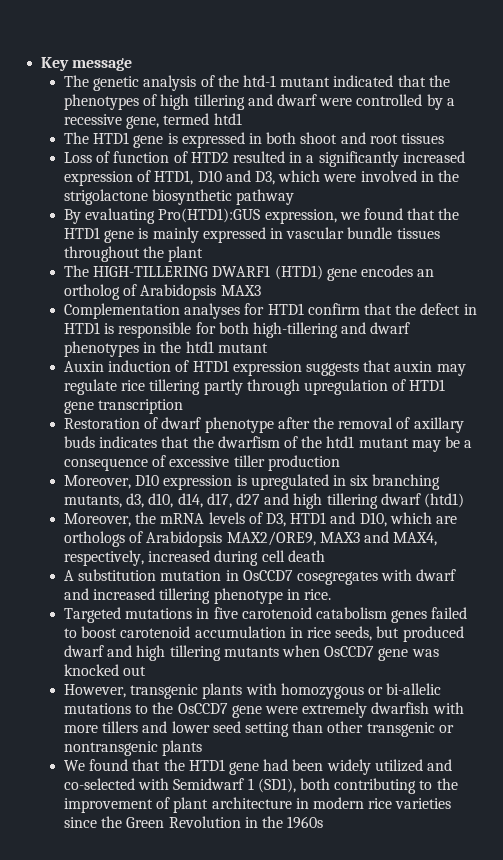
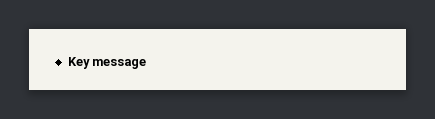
[64,75,450,91] [64,94,455,110] [64,113,242,129] [64,132,444,148] [64,151,465,167] [64,170,459,186] [64,189,295,205] [64,208,460,224] [64,227,440,243] [64,246,204,262] [64,265,435,281] [64,284,261,300] [64,303,477,319] [64,322,411,338] [64,341,268,357] [64,360,466,376] [64,379,446,395] [64,399,184,414] [64,417,464,433] [64,436,473,452] [64,455,340,471] [64,474,441,490] [64,493,464,509] [64,512,457,527] [64,531,438,547] [64,550,325,566] [64,569,457,585] [64,588,331,604] [64,607,468,623] [64,626,464,642] [64,645,439,661] [64,664,147,676] [64,683,442,699] [64,702,464,718] [64,721,454,737] [64,740,203,756] [64,759,452,775] [64,778,458,794] [64,797,452,813] [64,816,324,829] // The genetic analysis of the htd-1 mutant indicated that the phenotypes of high tillering and dwarf were controlled by a recessive gene, termed htd1 // The HTD1 gene is expressed in both shoot and root tissues // Loss of function of HTD2 resulted in a significantly increased expression of HTD1, D10 and D3, which were involved in the strigolactone biosynthetic pathway // By evaluating Pro(HTD1):GUS expression, we found that the HTD1 gene is mainly expressed in vascular bundle tissues throughout the plant // The HIGH-TILLERING DWARF1 (HTD1) gene encodes an ortholog of Arabidopsis MAX3 // Complementation analyses for HTD1 confirm that the defect in HTD1 is responsible for both high-tillering and dwarf phenotypes in the htd1 mutant // Auxin induction of HTD1 expression suggests that auxin may regulate rice tillering partly through upregulation of HTD1 gene transcription // Restoration of dwarf phenotype after the removal of axillary buds indicates that the dwarfism of the htd1 mutant may be a consequence of excessive tiller production // Moreover, D10 expression is upregulated in six branching mutants, d3, d10, d14, d17, d27 and high tillering dwarf (htd1) // Moreover, the mRNA levels of D3, HTD1 and D10, which are orthologs of Arabidopsis MAX2/ORE9, MAX3 and MAX4, respectively, increased during cell death // A substitution mutation in OsCCD7 cosegregates with dwarf and increased tillering phenotype in rice. // Targeted mutations in five carotenoid catabolism genes failed to boost carotenoid accumulation in rice seeds, but produced dwarf and high tillering mutants when OsCCD7 gene was knocked out // However, transgenic plants with homozygous or bi-allelic mutations to the OsCCD7 gene were extremely dwarfish with more tillers and lower seed setting than other transgenic or nontransgenic plants // We found that the HTD1 gene had been widely utilized and co-selected with Semidwarf 1 (SD1), both contributing to the improvement of plant architecture in modern rice varieties since the Green Revolution in the 1960s -> (147, 64) none

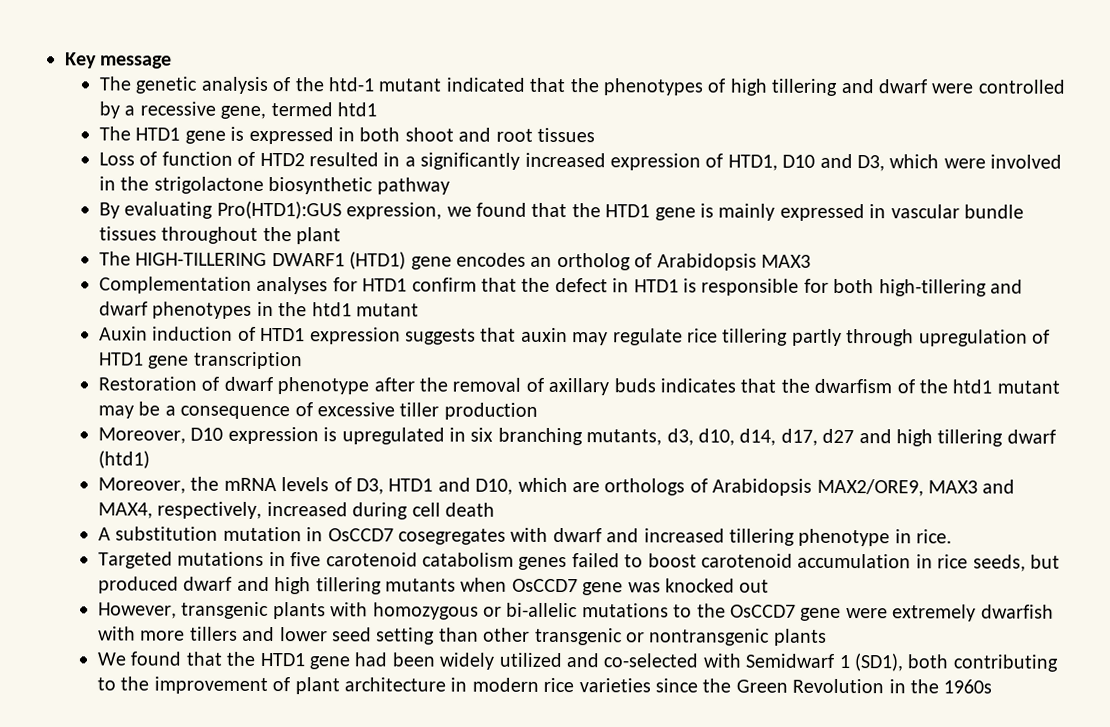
(147, 64) none -> [98,76,1065,96] [98,101,377,119] [98,126,595,145] [98,151,1063,172] [98,176,450,195] [98,200,1024,222] [98,226,342,245] [98,251,811,271] [98,276,1023,297] [98,301,419,319] [98,326,1050,347] [97,351,303,370] [97,376,1060,396] [97,401,538,420] [97,426,1056,447] [97,450,150,469] [97,476,1016,497] [97,501,495,520] [97,526,953,547] [97,551,1060,572] [97,576,770,596] [97,601,1054,622] [97,626,827,646] [96,651,1058,672] [96,676,993,695] // The genetic analysis of the htd-1 mutant indicated that the phenotypes of high tillering and dwarf were controlled by a recessive gene, termed htd1 // The HTD1 gene is expressed in both shoot and root tissues // Loss of function of HTD2 resulted in a significantly increased expression of HTD1, D10 and D3, which were involved in the strigolactone biosynthetic pathway // By evaluating Pro(HTD1):GUS expression, we found that the HTD1 gene is mainly expressed in vascular bundle tissues throughout the plant // The HIGH-TILLERING DWARF1 (HTD1) gene encodes an ortholog of Arabidopsis MAX3 // Complementation analyses for HTD1 confirm that the defect in HTD1 is responsible for both high-tillering and dwarf phenotypes in the htd1 mutant // Auxin induction of HTD1 expression suggests that auxin may regulate rice tillering partly through upregulation of HTD1 gene transcription // Restoration of dwarf phenotype after the removal of axillary buds indicates that the dwarfism of the htd1 mutant may be a consequence of excessive tiller production // Moreover, D10 expression is upregulated in six branching mutants, d3, d10, d14, d17, d27 and high tillering dwarf (htd1) // Moreover, the mRNA levels of D3, HTD1 and D10, which are orthologs of Arabidopsis MAX2/ORE9, MAX3 and MAX4, respectively, increased during cell death // A substitution mutation in OsCCD7 cosegregates with dwarf and increased tillering phenotype in rice. // Targeted mutations in five carotenoid catabolism genes failed to boost carotenoid accumulation in rice seeds, but produced dwarf and high tillering mutants when OsCCD7 gene was knocked out // However, transgenic plants with homozygous or bi-allelic mutations to the OsCCD7 gene were extremely dwarfish with more tillers and lower seed setting than other transgenic or nontransgenic plants // We found that the HTD1 gene had been widely utilized and co-selected with Semidwarf 1 (SD1), both contributing to the improvement of plant architecture in modern rice varieties since the Green Revolution in the 1960s

